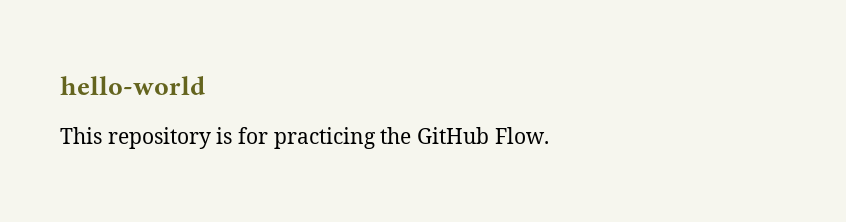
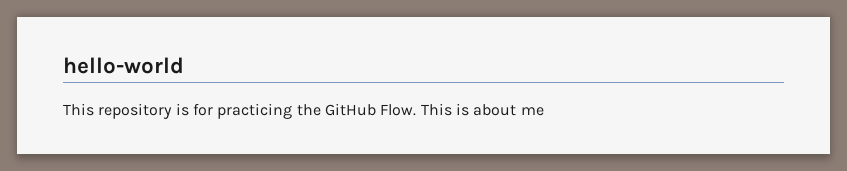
(549, 135) none -> [420,103,544,116] This is about me

